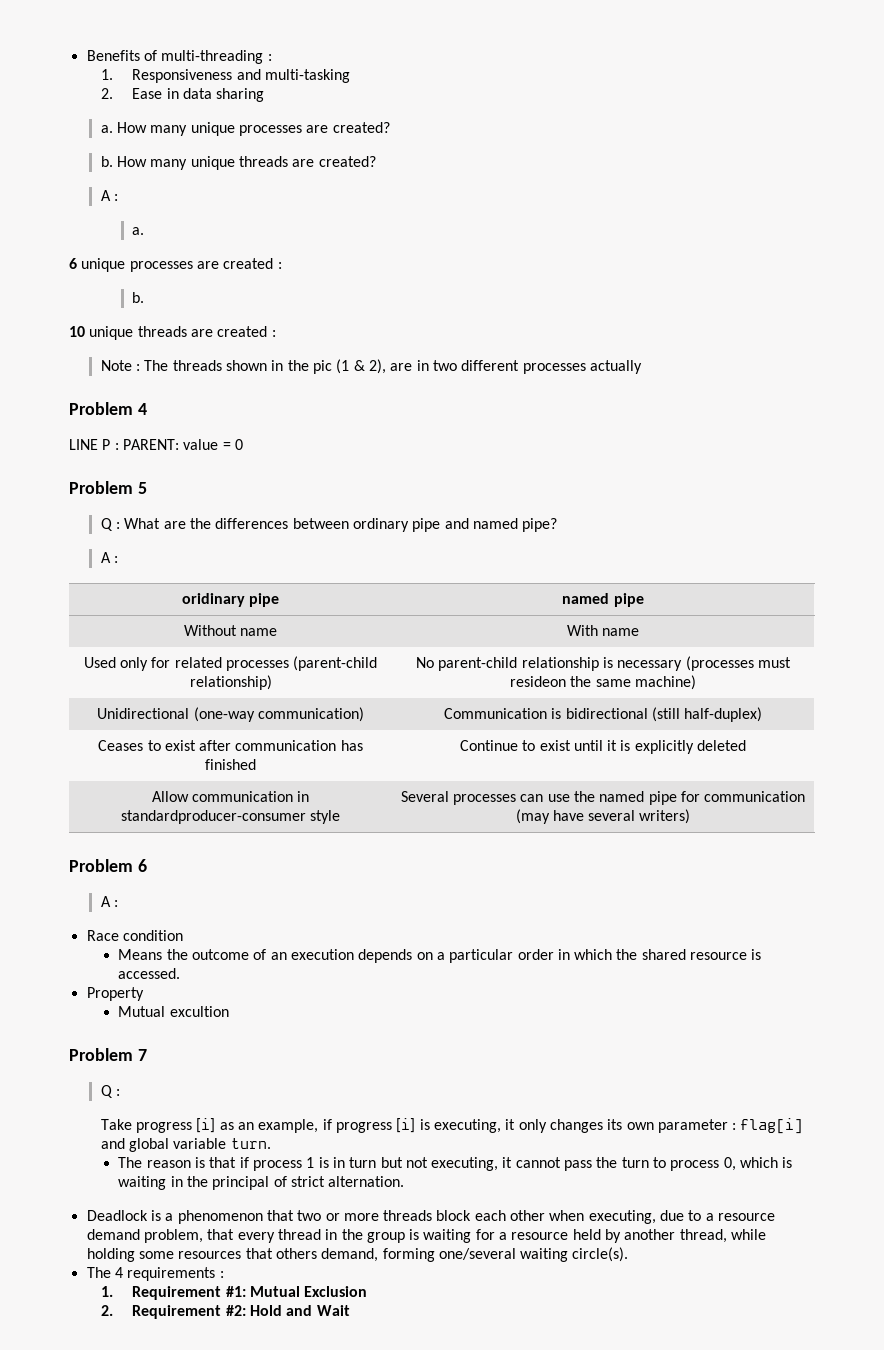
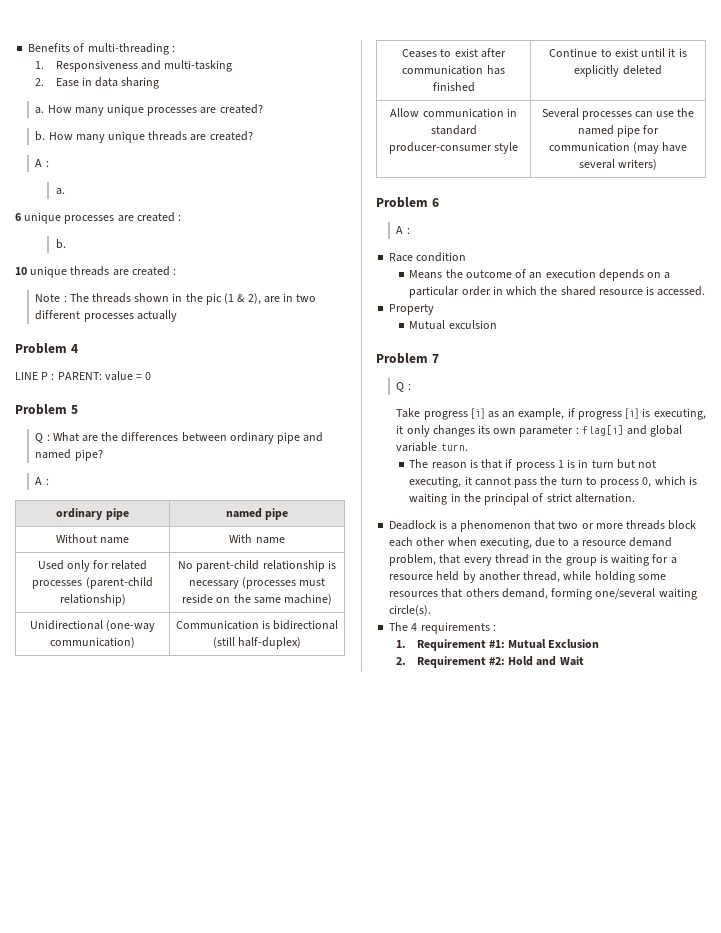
[181,593,245,607] oridinary -> [56,508,104,520] ordinary
[510,676,567,687] resideon -> [182,594,231,604] reside on
[120,810,306,824] standardproducer-consumer -> [430,125,477,135] [388,142,492,154] standard producer-consumer
[169,1006,229,1017] excultion -> [448,320,497,329] exculsion

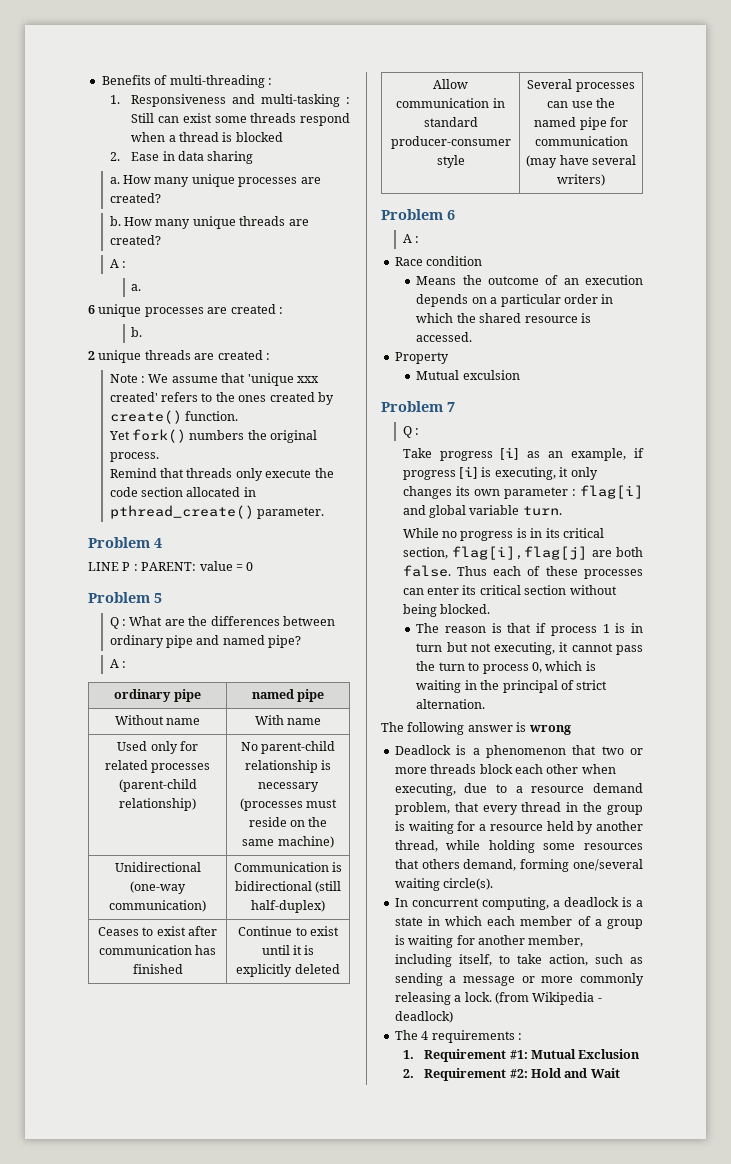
(233, 66) none -> [346,97,350,104] [131,113,350,126] [131,132,283,142] : Still can exist some threads respond when a thread is blocked
[15,267,27,275] 10 -> [88,351,95,360] 2
[69,293,317,305] [35,310,177,322] The threads shown in the pic (1 & 2), are in two different processes actually -> [148,373,319,386] [109,392,334,405] [109,410,239,424] [108,429,318,443] [109,452,159,462] [109,468,334,481] [109,487,256,497] [109,505,325,519] We assume that 'unique xxx created' refers to the ones created by create() function. // Yet fork() numbers the original process. // Remind that threads only execute the code section allocated in pthread_create() parameter.
(468, 447) none -> [402,528,604,541] [402,546,643,560] [402,565,643,579] [402,585,617,595] [402,604,491,617] // While no progress is in its critical section, flag[i],flag[j] are both false. Thus each of these processes can enter its critical section without being blocked.
(635, 498) none -> [381,722,571,735] // The following answer is wrong
(432, 610) none -> [394,897,643,910] [394,916,643,929] [394,935,584,948] [394,954,643,967] [394,973,644,986] [394,992,602,1005] [394,1011,453,1023] // In concurrent computing, a deadlock is a state in which each member of a group is waiting for another member, including itself, to take action, such as sending a message or more commonly releasing a lock. (from Wikipedia - deadlock)

